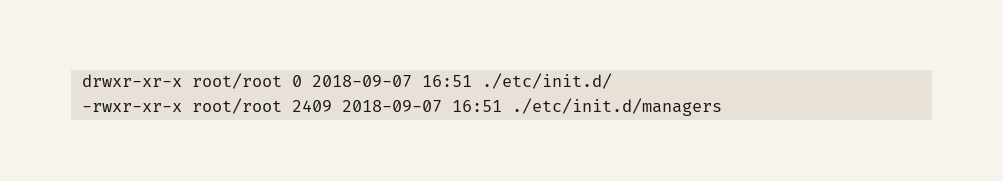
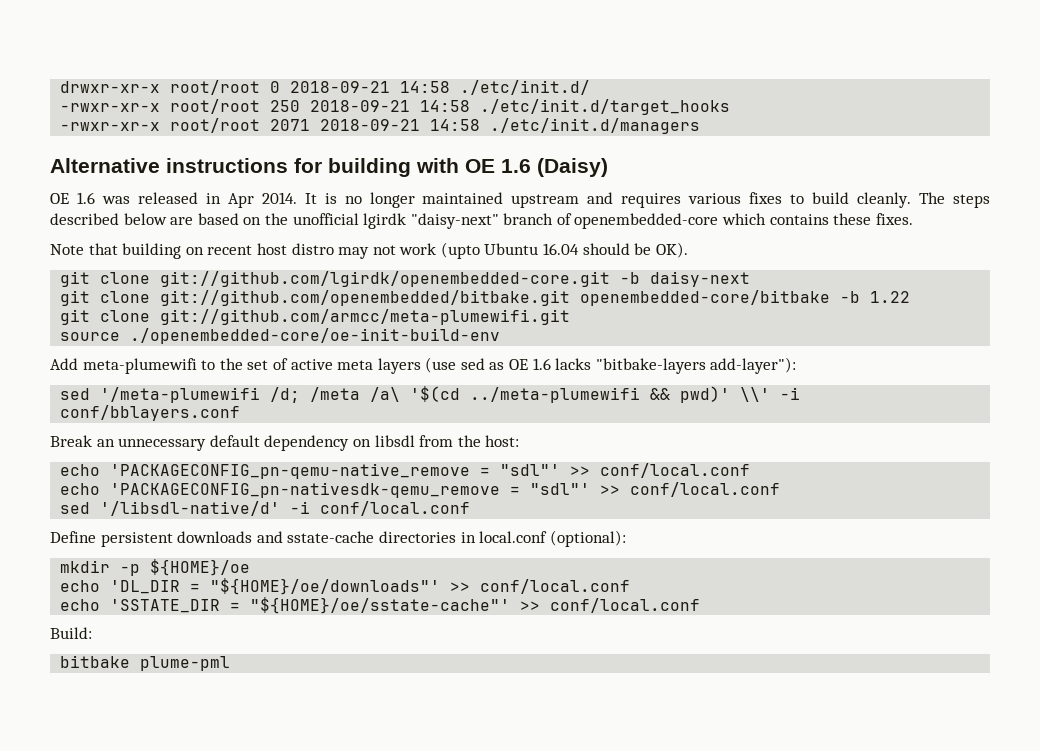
[311,75,472,87] 2018-09-07 16:51 -> [290,81,451,93] 2018-09-21 14:58
[291,98,722,116] 2409 2018-09-07 16:51 ./etc/init.d/managers -> [270,99,731,115] [60,118,701,134] [50,158,608,177] [50,192,991,208] [50,213,913,229] [50,242,688,259] [60,271,751,287] [60,290,911,306] [60,309,571,325] [60,328,501,344] [50,357,797,374] [60,386,801,403] [60,405,241,421] [50,435,520,451] [60,463,751,479] [60,482,781,498] [60,501,471,516] [50,530,626,547] [60,559,251,576] [60,578,631,595] [60,597,701,614] [50,627,92,639] [60,655,231,671] 250 2018-09-21 14:58 ./etc/init.d/target_hooks // -rwxr-xr-x root/root 2071 2018-09-21 14:58 ./etc/init.d/managers // Alternative instructions for building with OE 1.6 (Daisy) // OE 1.6 was released in Apr 2014. It is no longer maintained upstream and requires various fixes to build cleanly. The steps described below are based on the unofficial lgirdk "daisy-next" branch of openembedded-core which contains these fixes. // Note that building on recent host distro may not work (upto Ubuntu 16.04 should be OK). // git clone git://github.com/lgirdk/openembedded-core.git -b daisy-next // git clone git://github.com/openembedded/bitbake.git openembedded-core/bitbake -b 1.22 // git clone git://github.com/armcc/meta-plumewifi.git // source ./openembedded-core/oe-init-build-env // Add meta-plumewifi to the set of active meta layers (use sed as OE 1.6 lacks "bitbake-layers add-layer"): // sed '/meta-plumewifi /d; /meta /a\ '$(cd ../meta-plumewifi && pwd)' \\' -i conf/bblayers.conf // Break an unnecessary default dependency on libsdl from the host: // echo 'PACKAGECONFIG_pn-qemu-native_remove = "sdl"' >> conf/local.conf // echo 'PACKAGECONFIG_pn-nativesdk-qemu_remove = "sdl"' >> conf/local.conf // sed '/libsdl-native/d' -i conf/local.conf // Define persistent downloads and sstate-cache directories in local.conf (optional): // mkdir -p ${HOME}/oe // echo 'DL_DIR = "${HOME}/oe/downloads"' >> conf/local.conf // echo 'SSTATE_DIR = "${HOME}/oe/sstate-cache"' >> conf/local.conf // Build: // bitbake plume-pml

